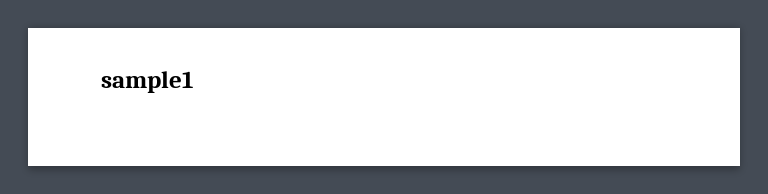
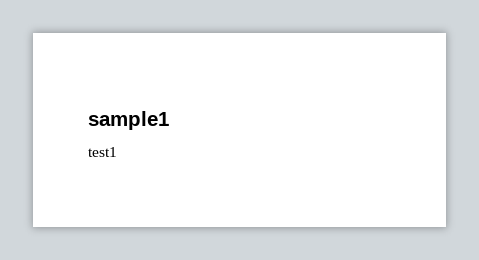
(193, 82) none -> [88,147,117,157] // test1

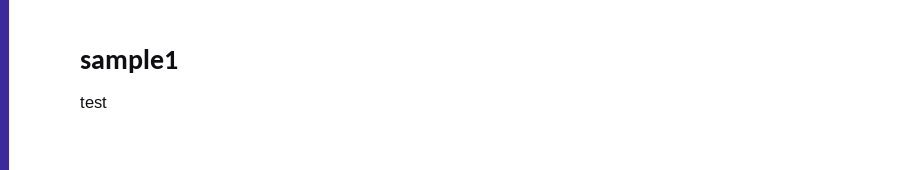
[88,147,117,157] test1 -> [80,97,107,108] test

